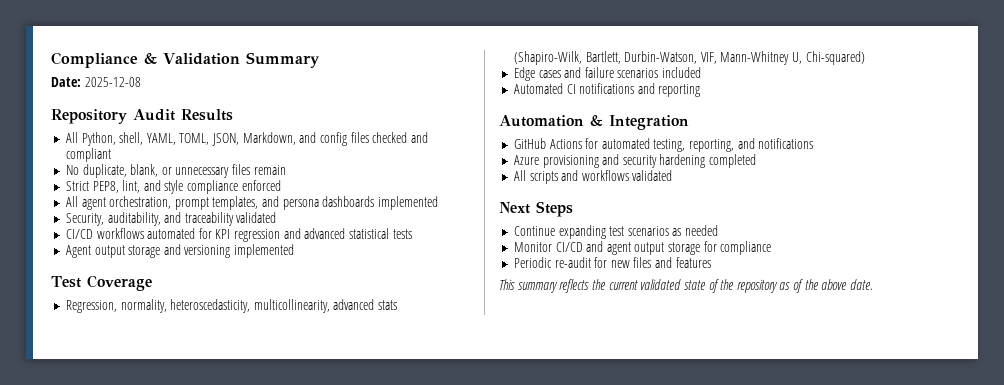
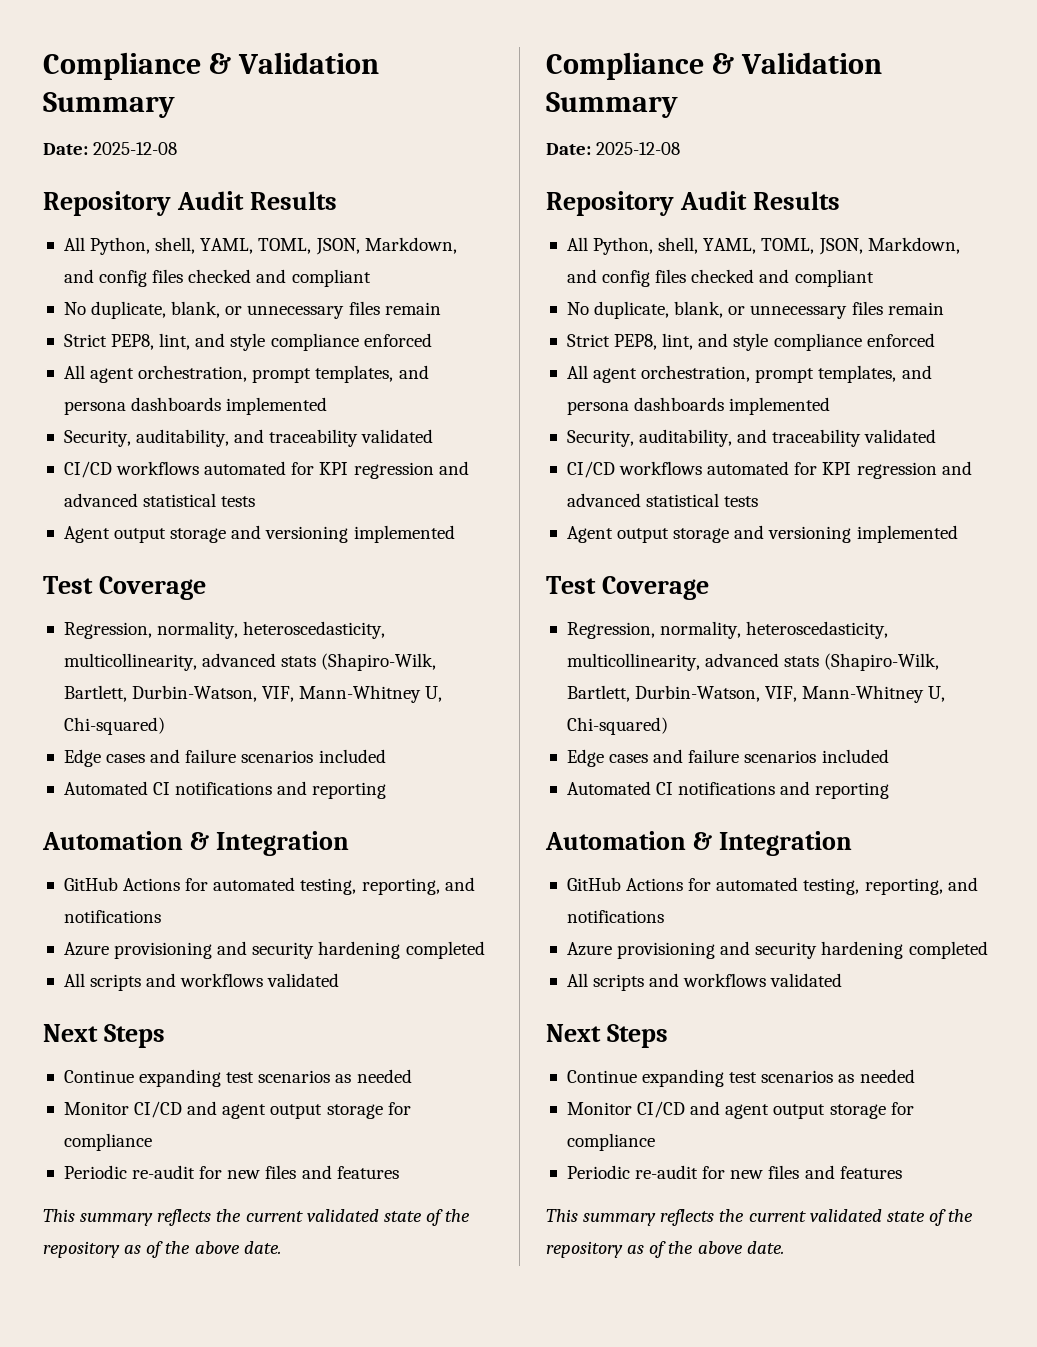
(874, 284) none -> [546,52,882,80] [546,92,678,118] [546,142,681,155] [546,191,840,216] [566,237,960,255] [566,269,874,287] [566,301,944,319] [566,333,935,351] [566,365,932,383] [566,397,831,415] [566,429,937,447] [566,461,972,479] [566,493,759,507] [566,525,958,543] [546,576,709,600] [566,621,889,639] [566,653,940,671] [566,685,946,703] [566,717,668,735] [566,749,889,767] [566,781,890,799] [545,831,852,856] [566,877,978,895] [566,910,664,923] [566,941,988,959] [566,973,843,991] [546,1024,668,1048] [566,1069,915,1087] [566,1101,914,1119] [566,1133,655,1151] [566,1165,902,1179] [546,1209,974,1226] [546,1241,784,1258] // Compliance & Validation Summary // Date: 2025-12-08 // Repository Audit Results // All Python, shell, YAML, TOML, JSON, Markdown, and config files checked and compliant // No duplicate, blank, or unnecessary files remain // Strict PEP8, lint, and style compliance enforced // All agent orchestration, prompt templates, and persona dashboards implemented // Security, auditability, and traceability validated // CI/CD workflows automated for KPI regression and advanced statistical tests // Agent output storage and versioning implemented // Test Coverage // Regression, normality, heteroscedasticity, multicollinearity, advanced stats (Shapiro-Wilk, Bartlett, Durbin-Watson, VIF, Mann-Whitney U, Chi-squared) // Edge cases and failure scenarios included // Automated CI notifications and reporting // Automation & Integration // GitHub Actions for automated testing, reporting, and notifications // Azure provisioning and security hardening completed // All scripts and workflows validated // Next Steps // Continue expanding test scenarios as needed // Monitor CI/CD and agent output storage for compliance // Periodic re-audit for new files and features // This summary reflects the current validated state of the repository as of the above date.

